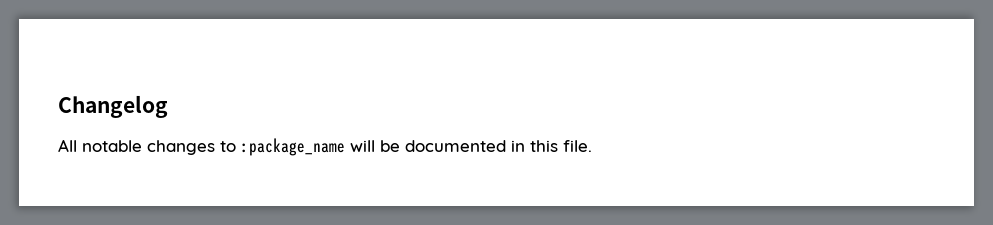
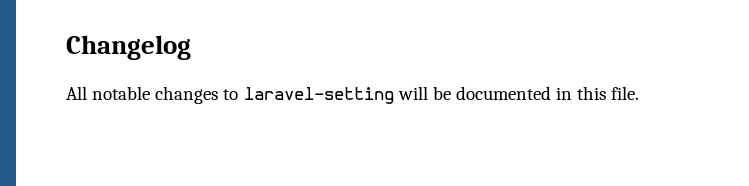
[241,138,345,156] :package_name -> [243,87,394,104] laravel-setting

